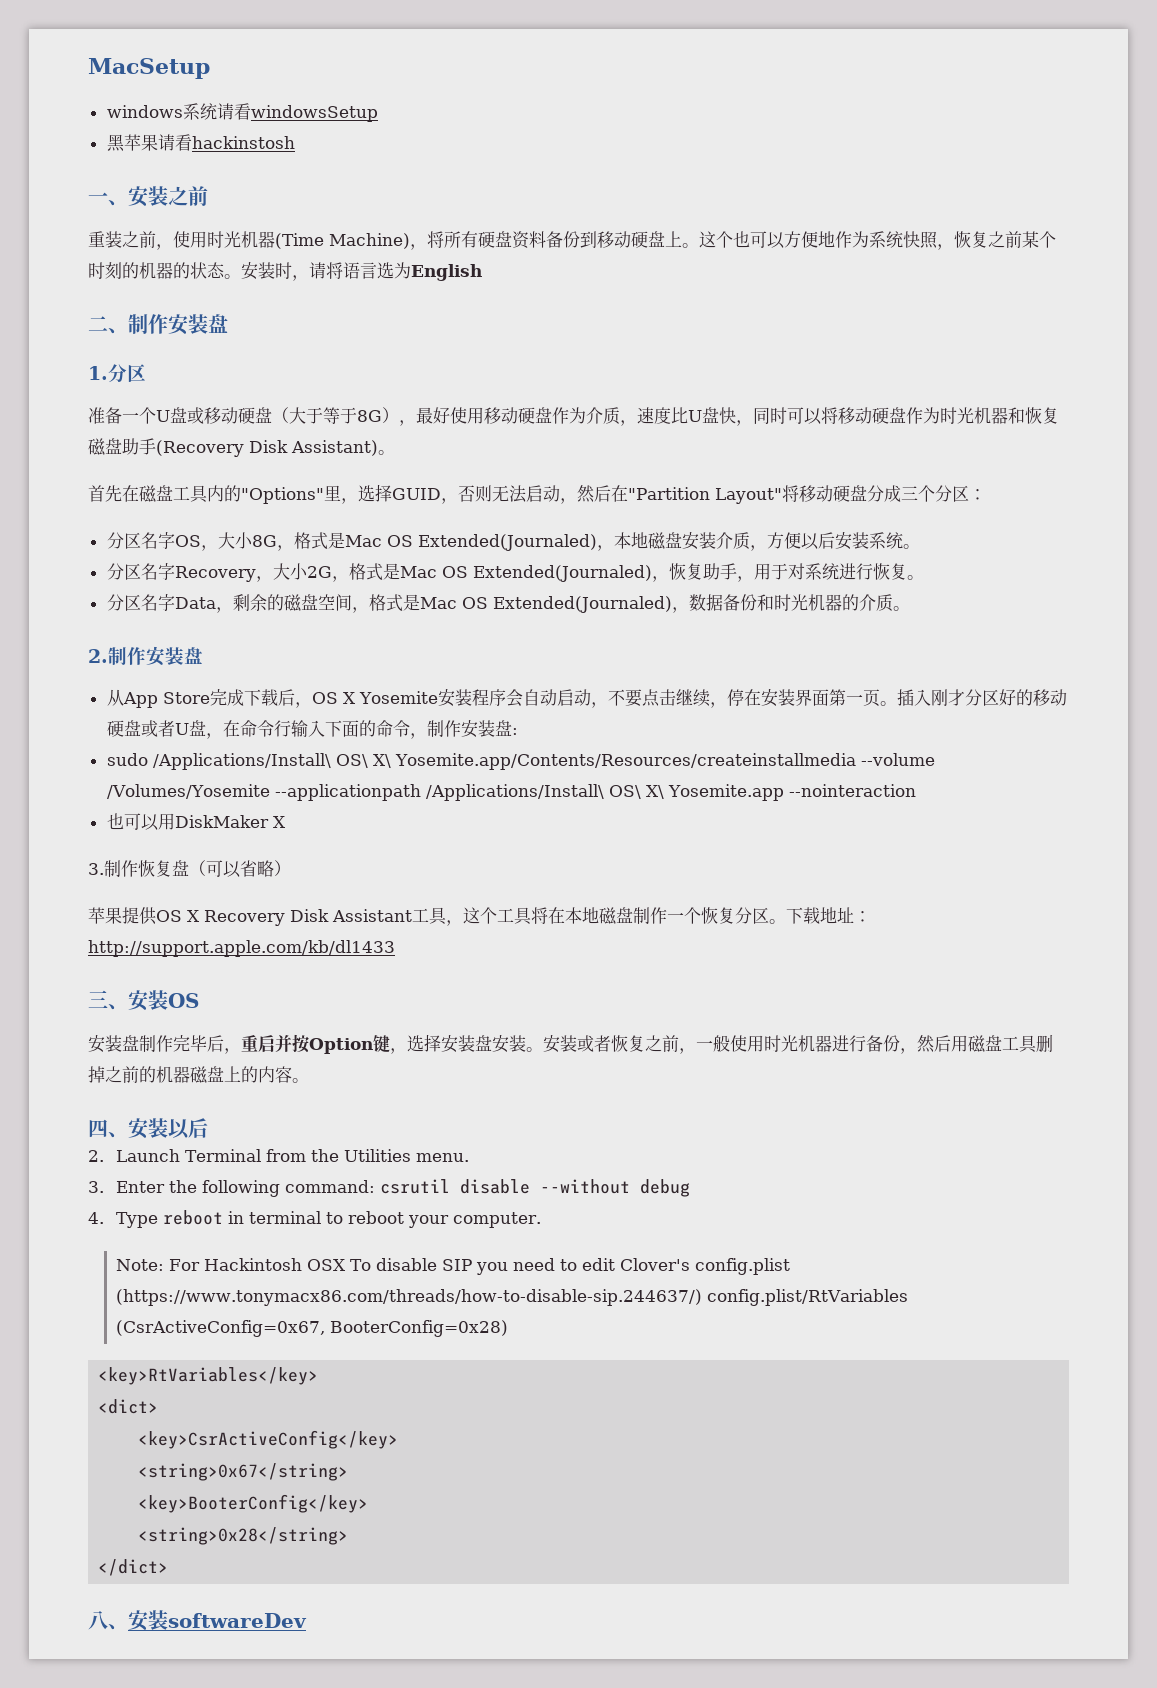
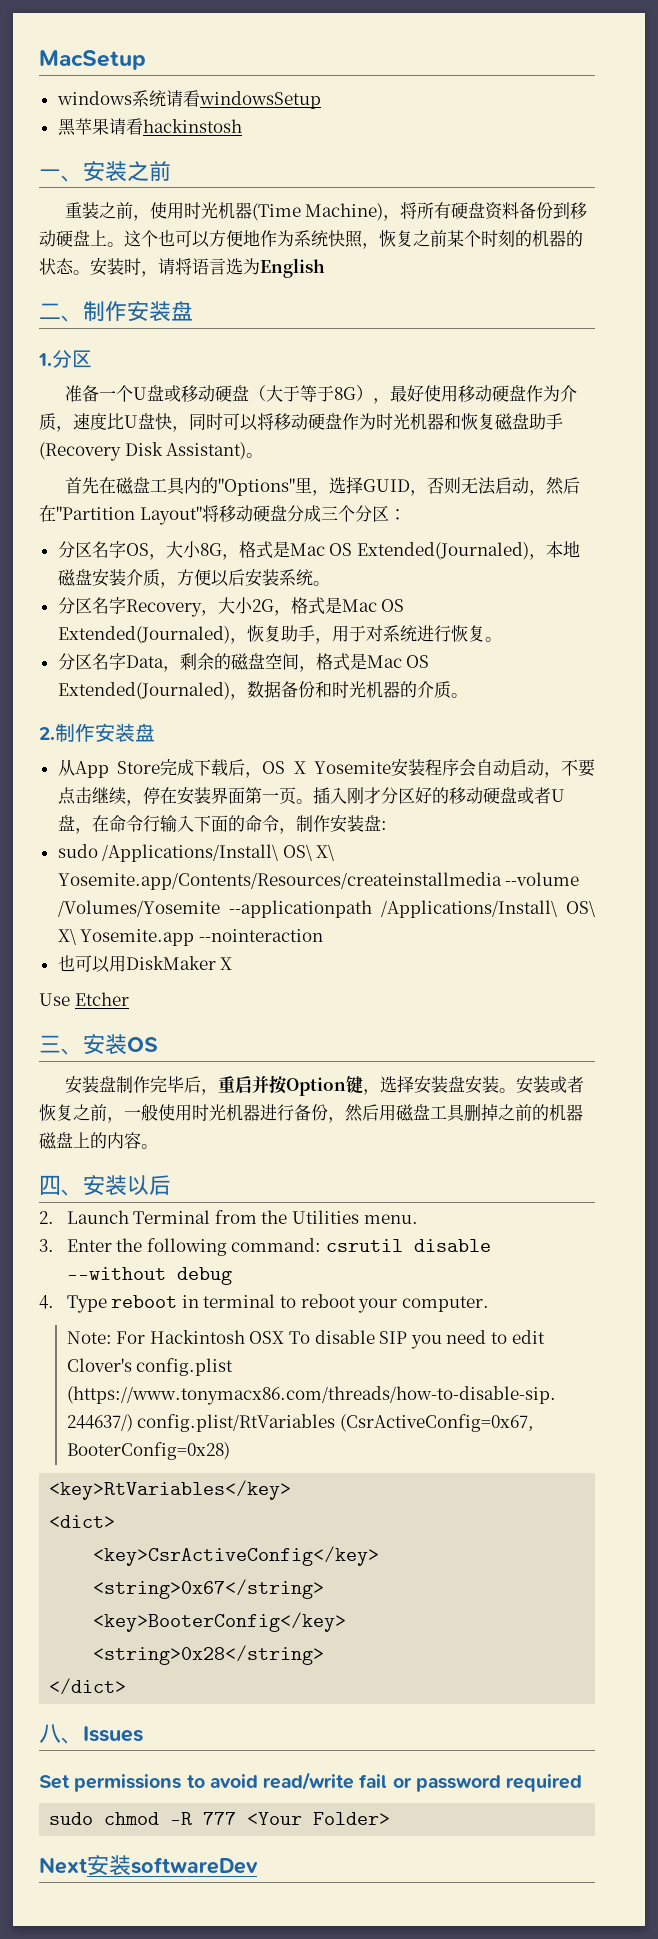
[88,860,291,878] [88,907,871,926] [88,940,395,957] 3.制作恢复盘（可以省略） // 苹果提供OS X Recovery Disk Assistant工具，这个工具将在本地磁盘制作一个恢复分区。下载地址：http://support.apple.com/kb/dl1433 -> [39,992,129,1006] Use Etcher
(128, 1627) none -> [83,1726,143,1742] [39,1772,583,1792] [49,1812,391,1825] [39,1857,87,1874] Issues // Set permissions to avoid read/write fail or password required // sudo chmod -R 777 <Your Folder> // Next

